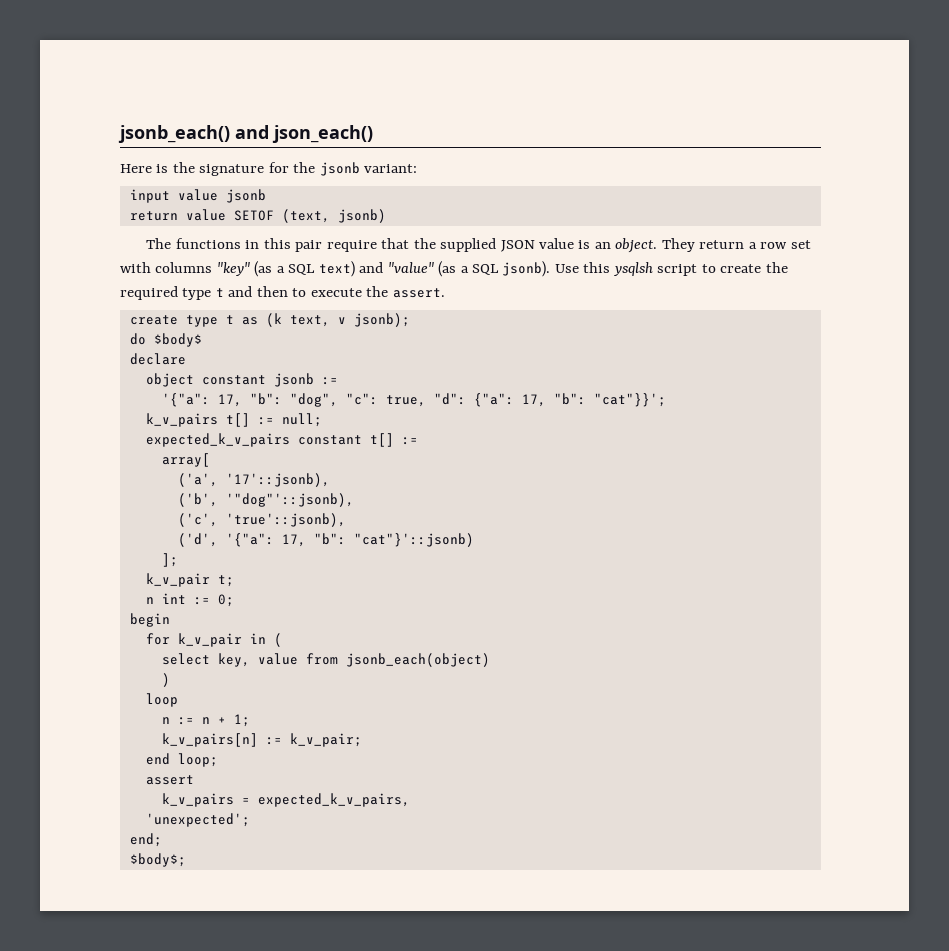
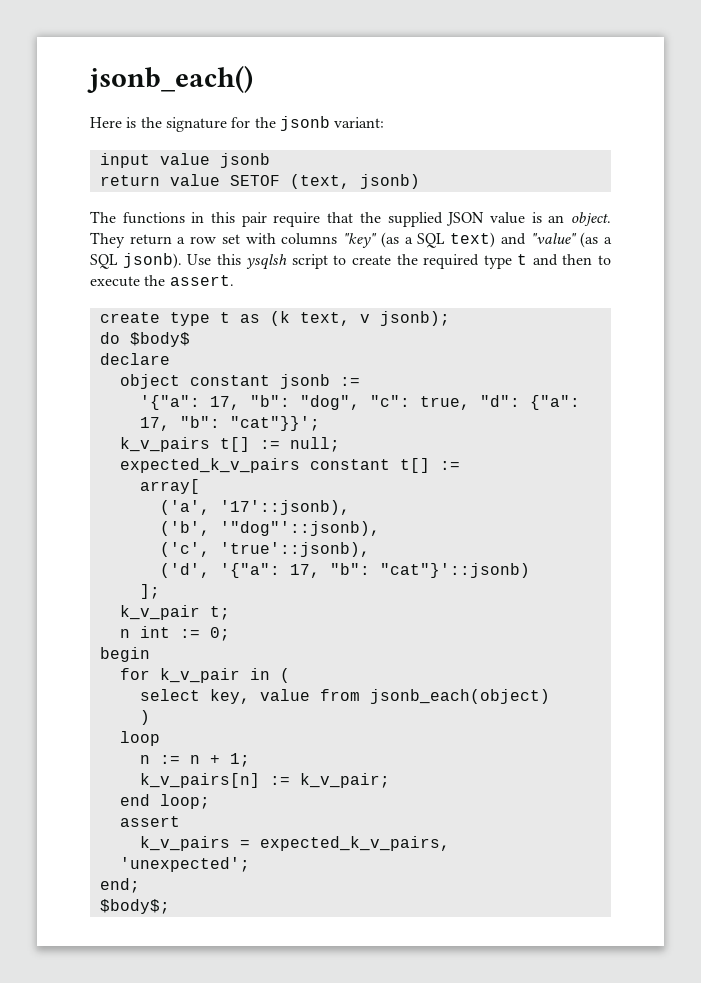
[235,125,373,143] and json_each() -> (253, 79) none

